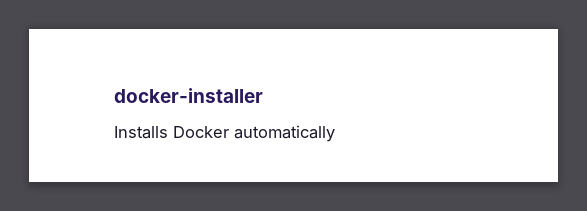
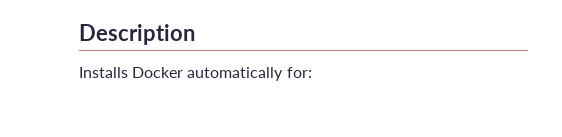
[114,88,263,103] docker-installer -> [79,24,195,45] Description
(335, 133) none -> [286,67,312,78] for:

